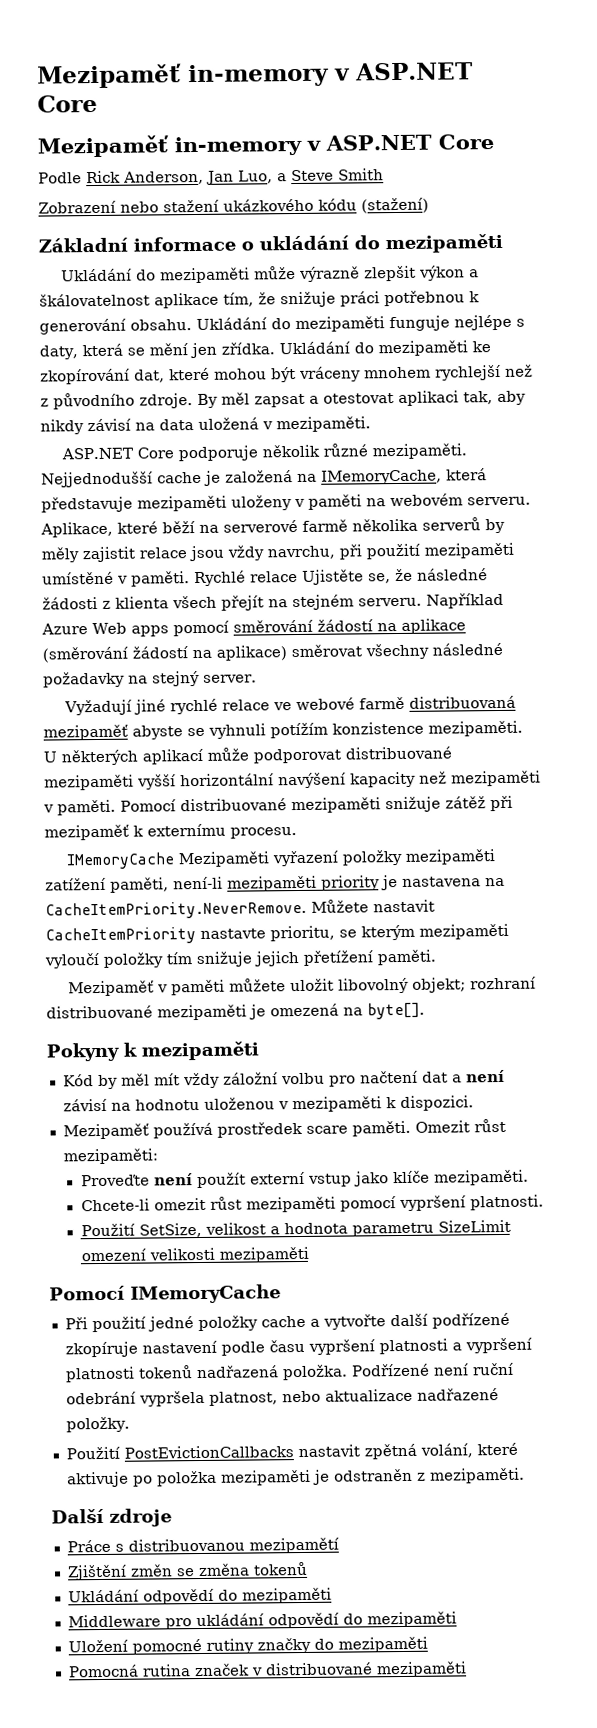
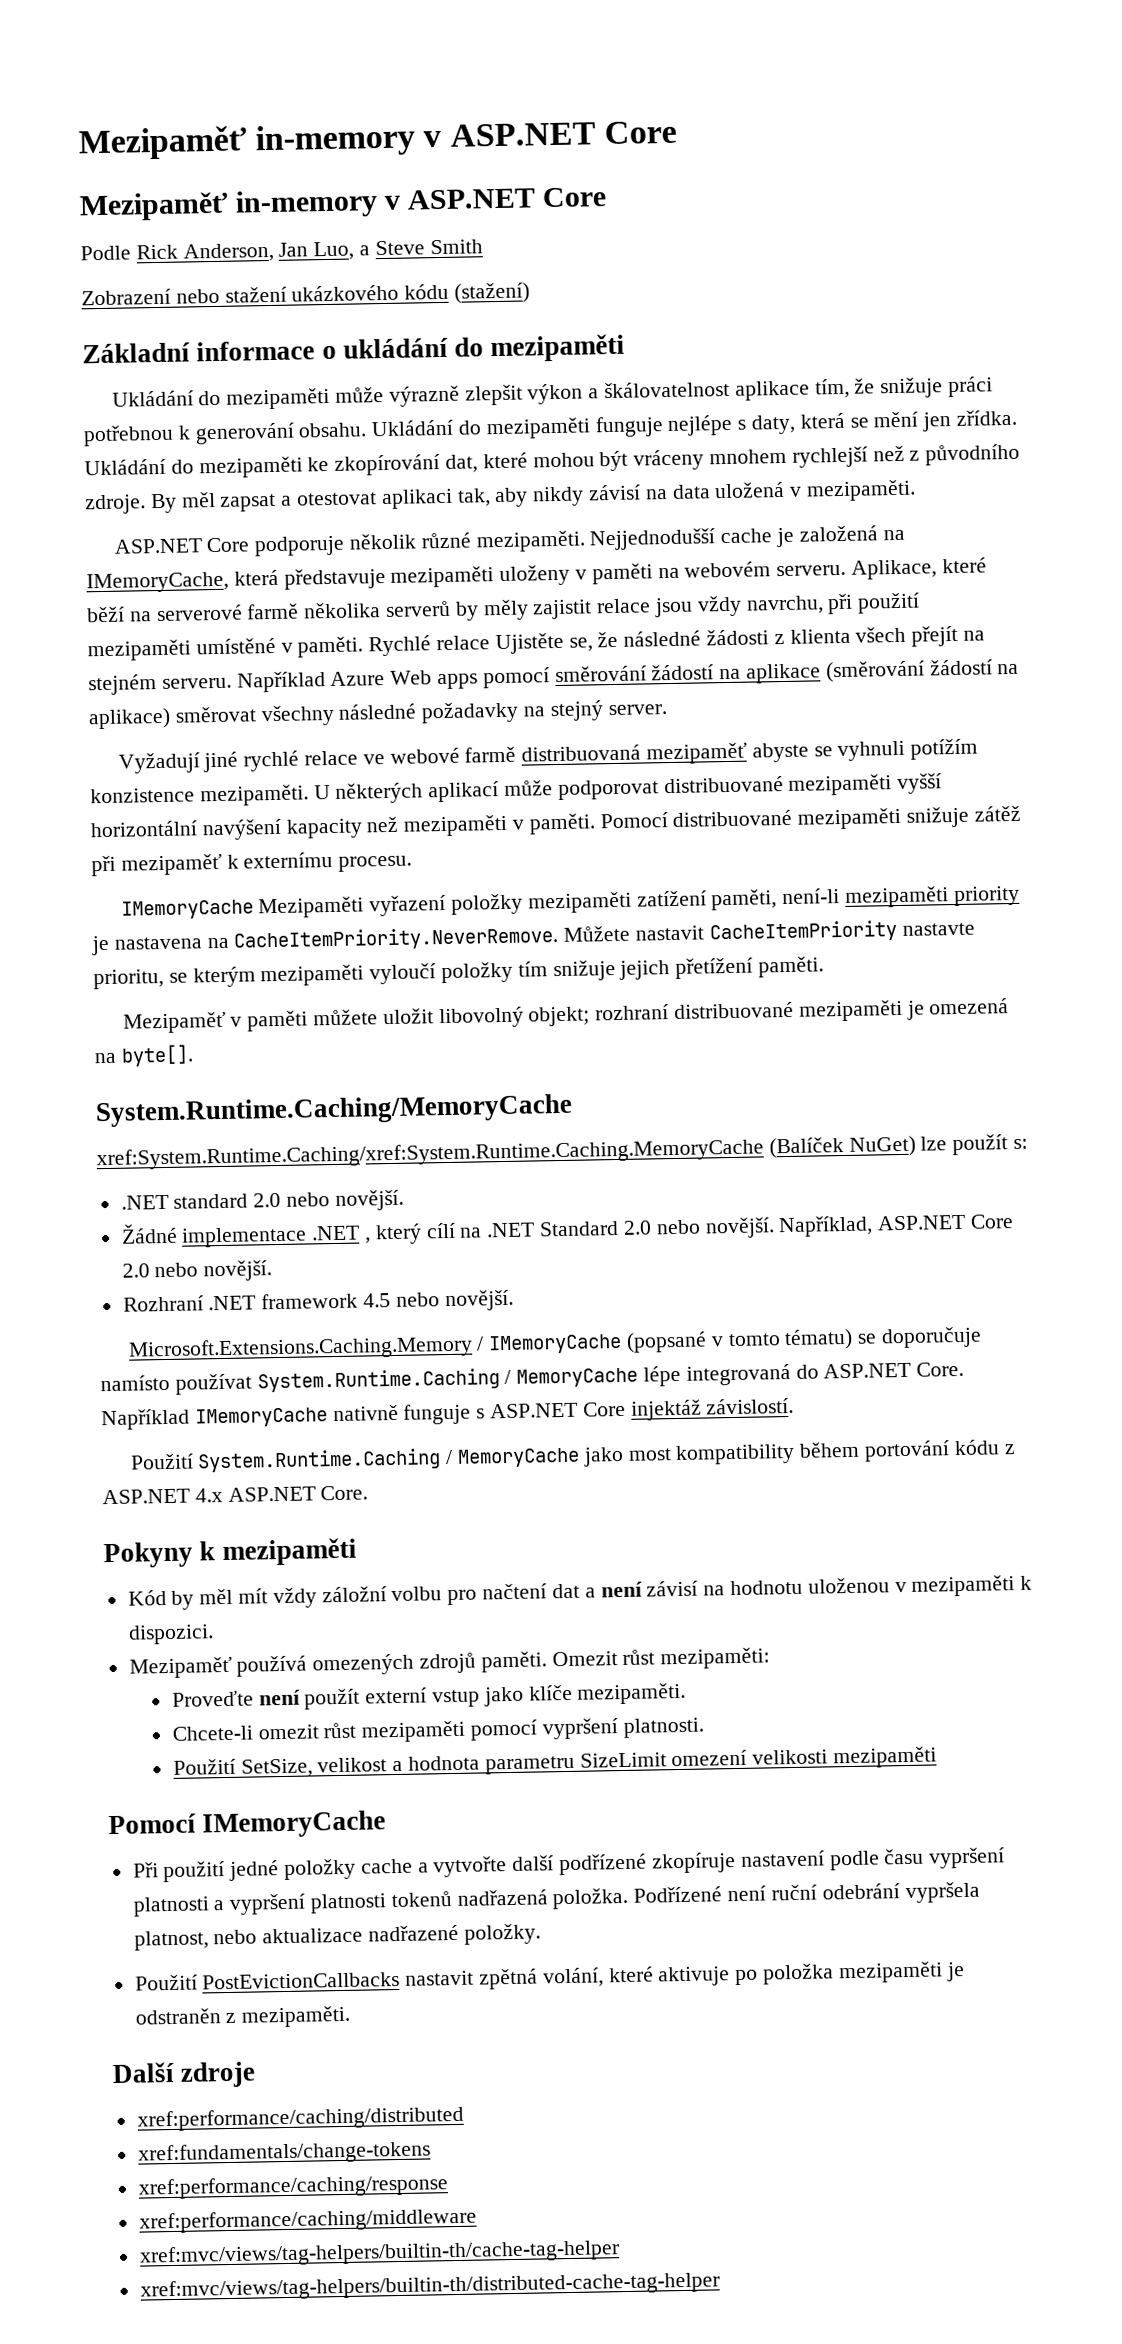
(425, 1011) none -> [95,1093,573,1128] [96,1134,1029,1171] [120,1189,404,1211] [120,1214,1014,1248] [121,1260,273,1282] [122,1289,514,1312] [127,1326,983,1362] [100,1361,965,1395] [101,1397,795,1431] [129,1439,1016,1473] [102,1485,369,1505] // System.Runtime.Caching/MemoryCache // xref:System.Runtime.Caching/xref:System.Runtime.Caching.MemoryCache (Balíček NuGet) lze použít s: // .NET standard 2.0 nebo novější. // Žádné implementace .NET , který cílí na .NET Standard 2.0 nebo novější. Například, ASP.NET Core 2.0 nebo novější. // Rozhraní .NET framework 4.5 nebo novější. // Microsoft.Extensions.Caching.Memory / IMemoryCache (popsané v tomto tématu) se doporučuje namísto používat System.Runtime.Caching / MemoryCache lépe integrovaná do ASP.NET Core. Například IMemoryCache nativně funguje s ASP.NET Core injektáž závislostí. // Použití System.Runtime.Caching / MemoryCache jako most kompatibility během portování kódu z ASP.NET 4.x ASP.NET Core.
[216,1121,348,1138] prostředek scare -> [312,1652,477,1676] omezených zdrojů
[66,1537,339,1554] [66,1561,308,1581] [67,1587,332,1605] [67,1611,457,1630] [67,1636,428,1655] [67,1661,467,1678] Práce s distribuovanou mezipamětí // Zjištění změn se změna tokenů // Ukládání odpovědí do mezipaměti // Middleware pro ukládání odpovědí do mezipaměti // Uložení pomocné rutiny značky do mezipaměti // Pomocná rutina značek v distribuované mezipaměti -> [136,2105,464,2132] [137,2140,431,2166] [137,2174,448,2200] [138,2207,477,2234] [138,2239,620,2268] [139,2271,720,2302] xref:performance/caching/distributed // xref:fundamentals/change-tokens // xref:performance/caching/response // xref:performance/caching/middleware // xref:mvc/views/tag-helpers/builtin-th/cache-tag-helper // xref:mvc/views/tag-helpers/builtin-th/distributed-cache-tag-helper

